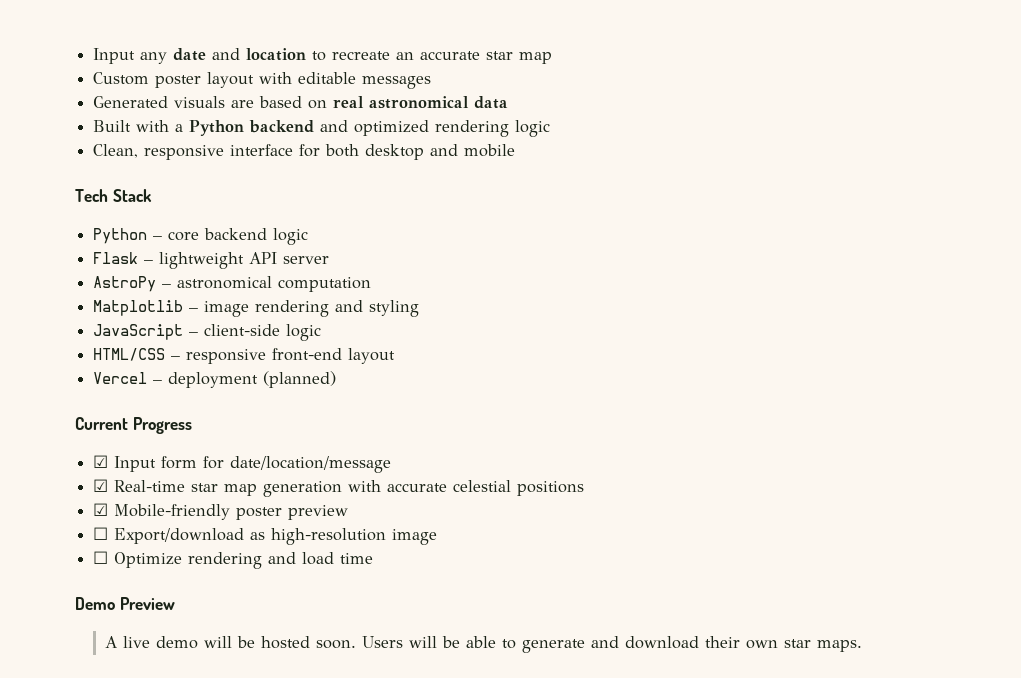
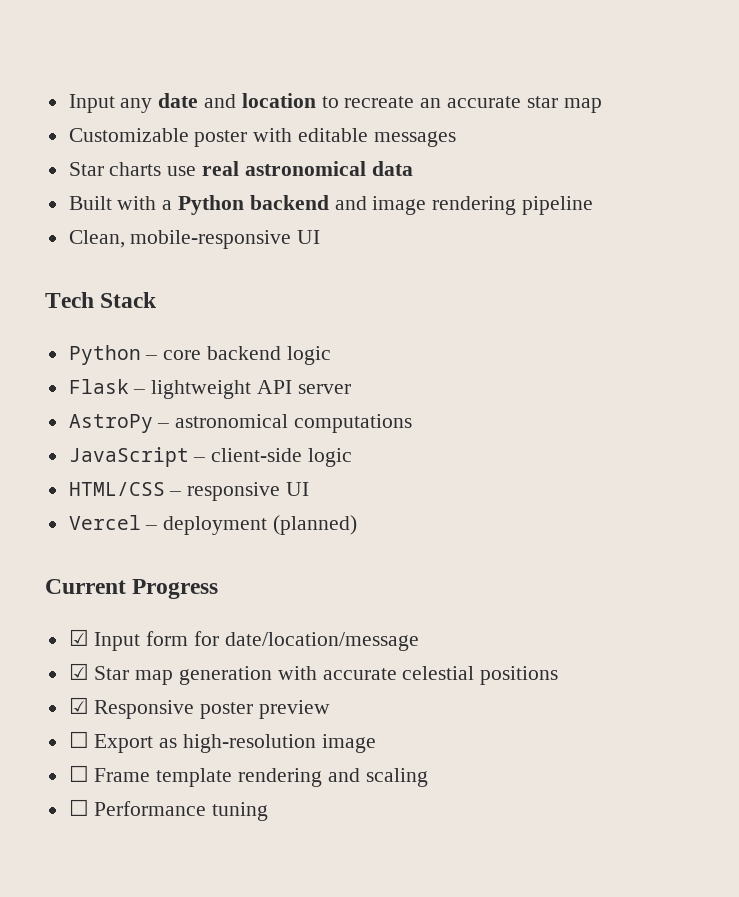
[93,72,255,88] Custom poster layout -> [68,128,248,147] Customizable poster
[93,96,328,109] Generated visuals are based on -> [68,162,197,176] Star charts use
[354,120,551,137] [93,144,516,160] optimized rendering logic // Clean, responsive interface for both desktop and mobile -> [372,196,594,215] [68,230,321,249] image rendering pipeline // Clean, mobile-responsive UI
[278,277,372,292] [93,300,420,317] computation // Matplotlib – image rendering and styling -> [294,414,413,433] computations
[272,348,396,364] front-end layout -> [286,482,310,496] UI
[114,480,219,492] Real-time star -> [94,666,130,680] Star
[114,504,231,520] Mobile-friendly -> [94,700,195,719] Responsive
[114,528,245,544] Export/download -> [94,734,154,753] Export
[114,552,374,569] [75,597,175,610] [104,636,862,653] Optimize rendering and load time // Demo Preview // A live demo will be hosted soon. Users will be able to generate and download their own star maps. -> [94,768,428,787] [68,799,269,821] Frame template rendering and scaling // ☐ Performance tuning

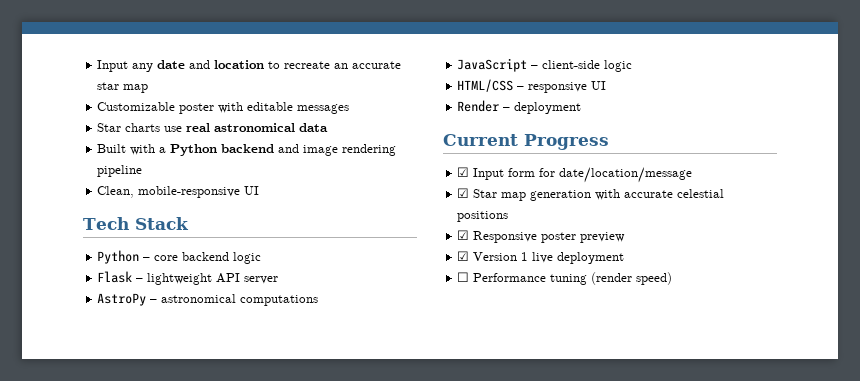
[68,515,141,530] Vercel -> [457,100,500,112] Render
[273,515,358,535] (planned) -> (582, 108) none
[68,731,376,753] [68,765,428,787] ☐ Export as high-resolution image // ☐ Frame template rendering and scaling -> [457,251,625,264] ☑ Version 1 live deployment
(269, 811) none -> [591,272,673,285] (render speed)

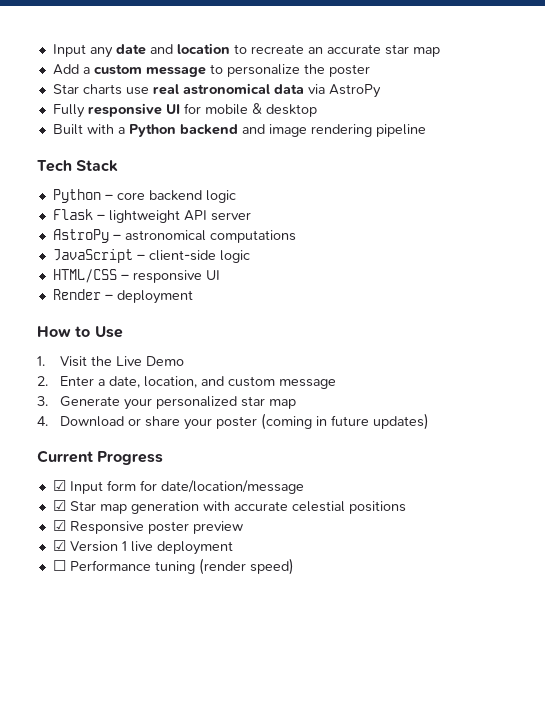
[97,102,350,114] Customizable poster with editable messages -> [52,64,370,77] Add a custom message to personalize the poster
(329, 127) none -> [307,84,381,98] [52,103,317,118] via AstroPy // Fully responsive UI for mobile & desktop
[97,186,260,198] // Clean, mobile-responsive UI -> (426, 130) none
(582, 108) none -> [37,326,123,338] [37,356,185,367] [37,376,337,389] [37,396,297,410] [37,413,430,430] // How to Use // 1. Visit the Live Demo // 2. Enter a date, location, and custom message // 3. Generate your personalized star map // 4. Download or share your poster (coming in future updates)

